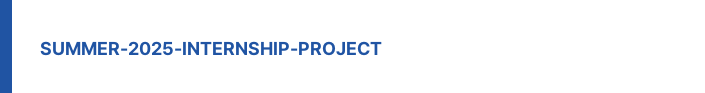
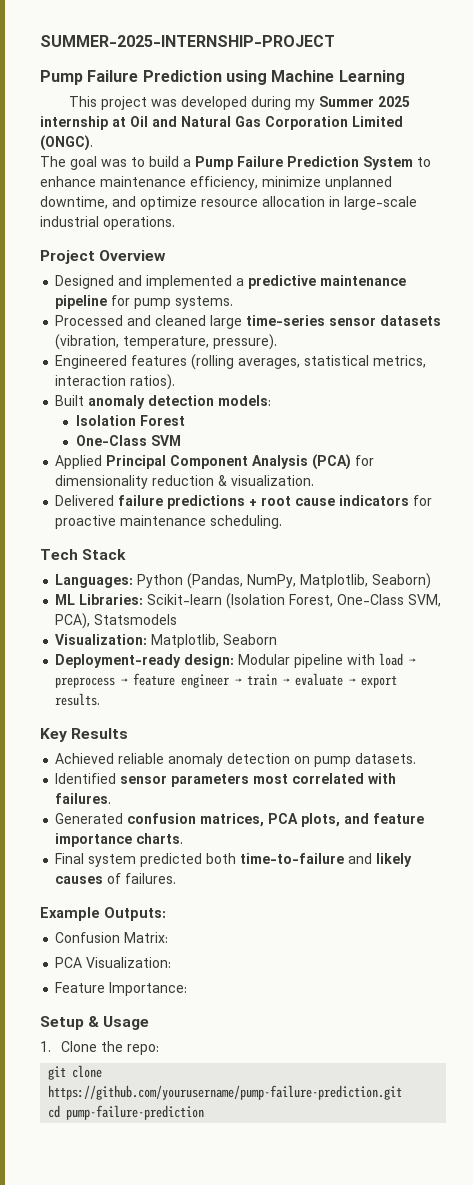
(382, 48) none -> [40,70,405,85] [69,96,411,110] [40,116,403,130] [40,135,93,151] [40,156,431,170] [40,176,392,190] [40,196,417,210] [40,216,175,230] [40,250,167,264] [55,275,407,289] [55,295,234,309] [55,315,442,329] [55,334,278,350] [55,354,427,370] [55,374,176,390] [55,395,272,409] [75,415,185,426] [75,435,181,446] [55,454,375,470] [55,475,315,489] [55,495,433,509] [55,515,283,529] [40,549,127,560] [55,573,432,589] [55,593,442,609] [55,613,178,629] [55,634,278,648] [55,653,417,668] [55,673,398,688] [55,693,101,706] [40,728,129,742] [55,753,417,767] [55,773,397,787] [55,793,112,804] [55,813,425,827] [55,833,184,847] [55,853,413,867] [55,873,177,884] [40,907,166,921] [55,932,169,943] [55,957,172,968] [55,982,188,996] [40,1016,150,1030] [40,1041,159,1055] [48,1065,103,1080] [48,1085,403,1100] [48,1105,205,1120] // Pump Failure Prediction using Machine Learning // This project was developed during my Summer 2025 internship at Oil and Natural Gas Corporation Limited (ONGC). // The goal was to build a Pump Failure Prediction System to enhance maintenance efficiency, minimize unplanned downtime, and optimize resource allocation in large-scale industrial operations. // Project Overview // Designed and implemented a predictive maintenance pipeline for pump systems. // Processed and cleaned large time-series sensor datasets (vibration, temperature, pressure). // Engineered features (rolling averages, statistical metrics, interaction ratios). // Built anomaly detection models: // Isolation Forest // One-Class SVM // Applied Principal Component Analysis (PCA) for dimensionality reduction & visualization. // Delivered failure predictions + root cause indicators for proactive maintenance scheduling. // Tech Stack // Languages: Python (Pandas, NumPy, Matplotlib, Seaborn) // ML Libraries: Scikit-learn (Isolation Forest, One-Class SVM, PCA), Statsmodels // Visualization: Matplotlib, Seaborn // Deployment-ready design: Modular pipeline with load → preprocess → feature engineer → train → evaluate → export results. // Key Results // Achieved reliable anomaly detection on pump datasets. // Identified sensor parameters most correlated with failures. // Generated confusion matrices, PCA plots, and feature importance charts. // Final system predicted both time-to-failure and likely causes of failures. // Example Outputs: // Confusion Matrix: // PCA Visualization: // Feature Importance: // Setup & Usage // 1. Clone the repo: // git clone https://github.com/yourusername/pump-failure-prediction.git // cd pump-failure-prediction

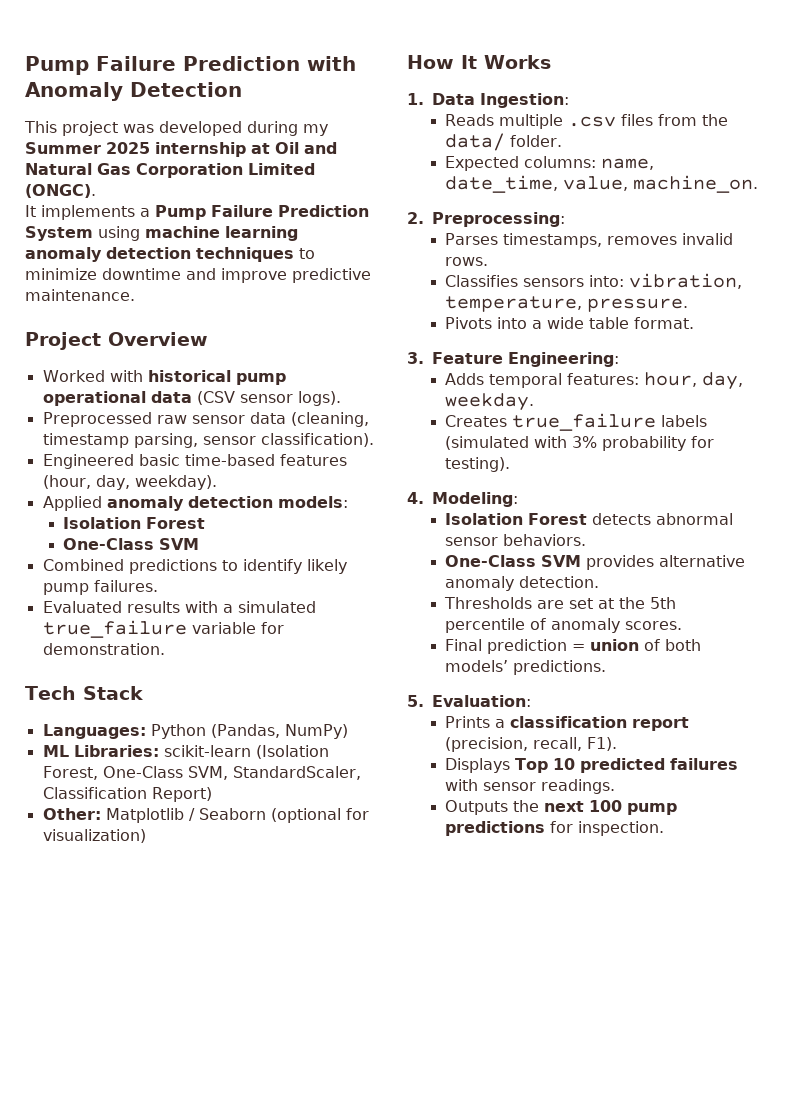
[40,35,335,47] [40,70,405,85] SUMMER-2025-INTERNSHIP-PROJECT // Pump Failure Prediction using Machine Learning -> [25,56,356,75] [25,82,242,101] Pump Failure Prediction with Anomaly Detection
[40,156,179,170] The goal was to build -> [25,205,135,220] It implements
[417,157,431,167] [40,176,392,190] [40,196,417,210] [40,216,175,230] [40,250,167,264] [55,275,407,289] [55,295,234,309] [55,315,442,329] [55,334,278,350] [55,354,427,370] [55,374,176,390] [55,395,85,406] to enhance maintenance efficiency, minimize unplanned downtime, and optimize resource allocation in large-scale industrial operations. // Project Overview // Designed and implemented a predictive maintenance pipeline for pump systems. // Processed and cleaned large time-series sensor datasets (vibration, temperature, pressure). // Engineered features (rolling averages, statistical metrics, interaction ratios). // Built -> [98,226,298,241] [25,247,315,262] [25,268,371,283] [25,289,135,301] [25,332,208,350] [42,370,286,385] [42,391,341,406] [42,412,369,427] [42,433,374,448] [42,454,347,469] [42,475,217,490] [42,496,102,511] using machine learning anomaly detection techniques to minimize downtime and improve predictive maintenance. // Project Overview // Worked with historical pump operational data (CSV sensor logs). // Preprocessed raw sensor data (cleaning, timestamp parsing, sensor classification). // Engineered basic time-based features (hour, day, weekday). // Applied
[55,454,375,470] [55,475,315,489] [55,495,433,509] [55,515,283,529] Applied Principal Component Analysis (PCA) for dimensionality reduction & visualization. // Delivered failure predictions + root cause indicators for proactive maintenance scheduling. -> [42,559,347,574] [42,580,158,595] [42,601,316,613] [42,620,284,638] [42,643,165,655] Combined predictions to identify likely pump failures. // Evaluated results with a simulated true_failure variable for demonstration.
[247,573,432,589] NumPy, Matplotlib, Seaborn) -> [284,724,348,739] NumPy)
[147,594,223,605] Scikit-learn -> [163,745,251,757] scikit-learn
[55,613,178,629] [55,634,278,648] [55,653,417,668] [55,673,398,688] [55,693,101,706] [40,728,129,742] [55,753,417,767] [55,773,397,787] [55,793,112,804] [55,813,425,827] [55,833,184,847] [55,853,413,867] [55,873,177,884] [40,907,166,921] [55,932,169,943] [55,957,172,968] [55,982,188,996] [40,1016,150,1030] [40,1041,159,1055] [48,1065,103,1080] [48,1085,403,1100] [48,1105,205,1120] PCA), Statsmodels // Visualization: Matplotlib, Seaborn // Deployment-ready design: Modular pipeline with load → preprocess → feature engineer → train → evaluate → export results. // Key Results // Achieved reliable anomaly detection on pump datasets. // Identified sensor parameters most correlated with failures. // Generated confusion matrices, PCA plots, and feature importance charts. // Final system predicted both time-to-failure and likely causes of failures. // Example Outputs: // Confusion Matrix: // PCA Visualization: // Feature Importance: // Setup & Usage // 1. Clone the repo: // git clone https://github.com/yourusername/pump-failure-prediction.git // cd pump-failure-prediction -> [232,766,361,780] [42,787,212,802] [42,808,369,823] [42,829,146,843] [407,55,551,69] [407,93,569,108] [445,114,729,129] [445,133,563,151] [445,156,655,171] [445,175,759,193] [407,212,565,227] [445,233,734,248] [445,257,489,266] [445,273,743,289] [445,296,689,312] [445,317,695,329] [407,352,619,367] [445,372,744,390] [445,393,535,411] [445,413,708,431] [445,436,715,451] [445,457,511,472] [407,492,518,507] [445,513,734,525] [445,534,587,546] [445,555,746,570] [445,576,600,591] [444,597,677,609] [445,618,683,633] [445,639,702,654] [445,660,607,675] [407,695,531,707] [445,716,690,731] [445,737,618,752] [445,758,739,773] [445,779,616,794] [445,800,678,815] [445,821,665,836] StandardScaler, Classification Report) // Other: Matplotlib / Seaborn (optional for visualization) // How It Works // 1. Data Ingestion: // Reads multiple .csv files from the data/ folder. // Expected columns: name, date_time, value, machine_on. // 2. Preprocessing: // Parses timestamps, removes invalid rows. // Classifies sensors into: vibration, temperature, pressure. // Pivots into a wide table format. // 3. Feature Engineering: // Adds temporal features: hour, day, weekday. // Creates true_failure labels (simulated with 3% probability for testing). // 4. Modeling: // Isolation Forest detects abnormal sensor behaviors. // One-Class SVM provides alternative anomaly detection. // Thresholds are set at the 5th percentile of anomaly scores. // Final prediction = union of both models’ predictions. // 5. Evaluation: // Prints a classification report (precision, recall, F1). // Displays Top 10 predicted failures with sensor readings. // Outputs the next 100 pump predictions for inspection.

